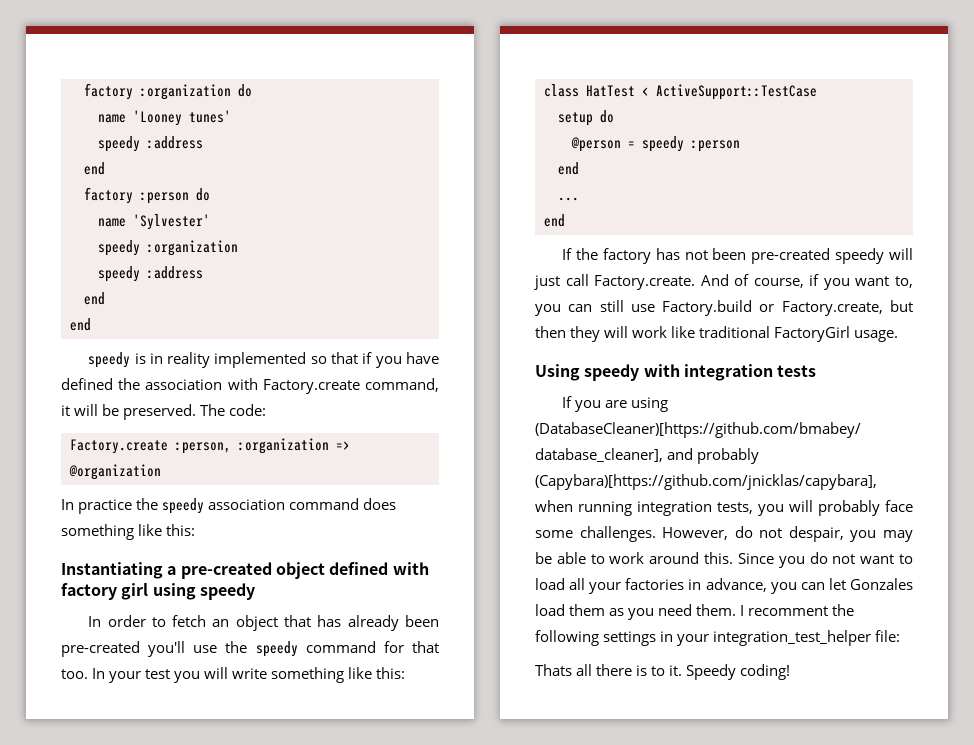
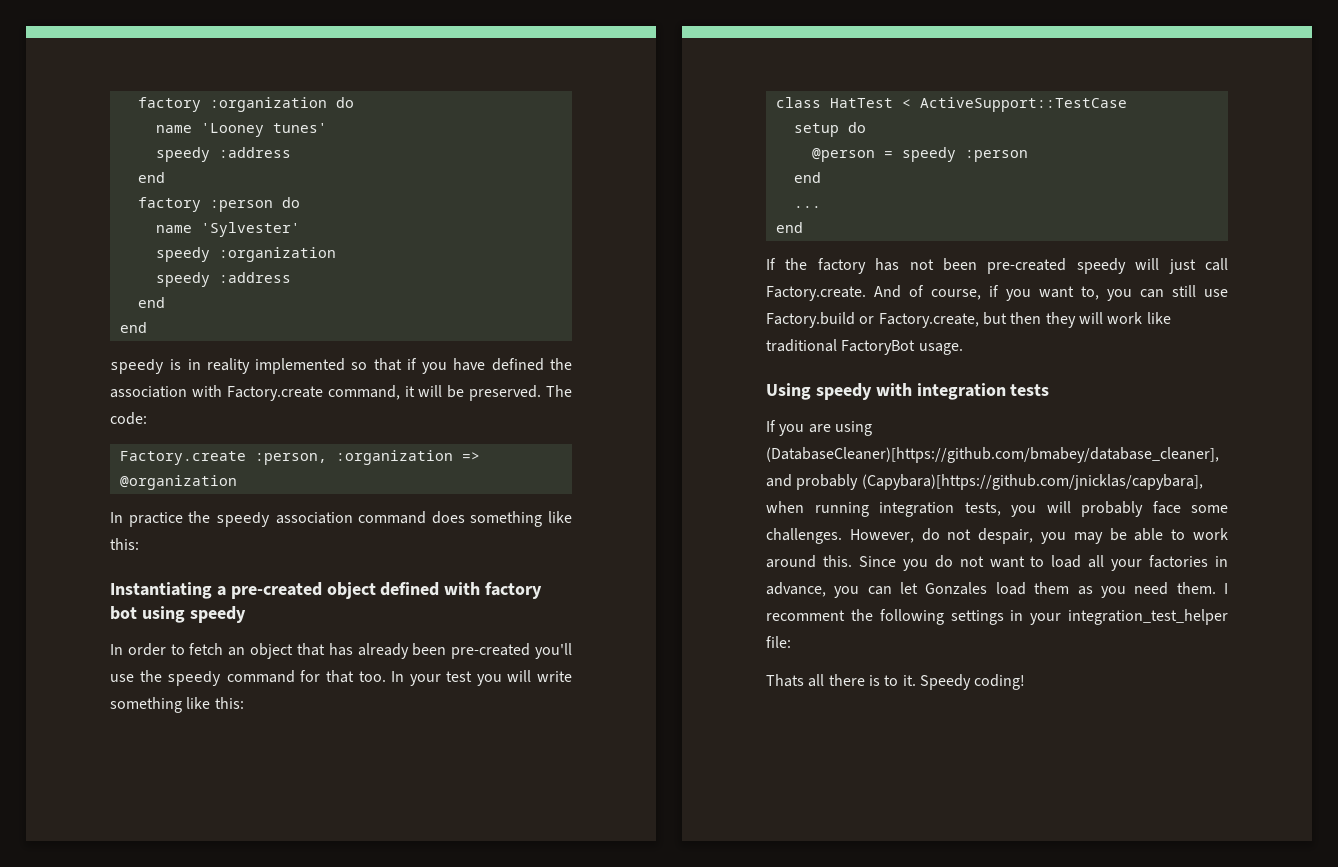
[121,583,149,600] girl -> [110,606,137,620] bot
[774,326,851,342] FactoryGirl -> [841,340,916,355] FactoryBot

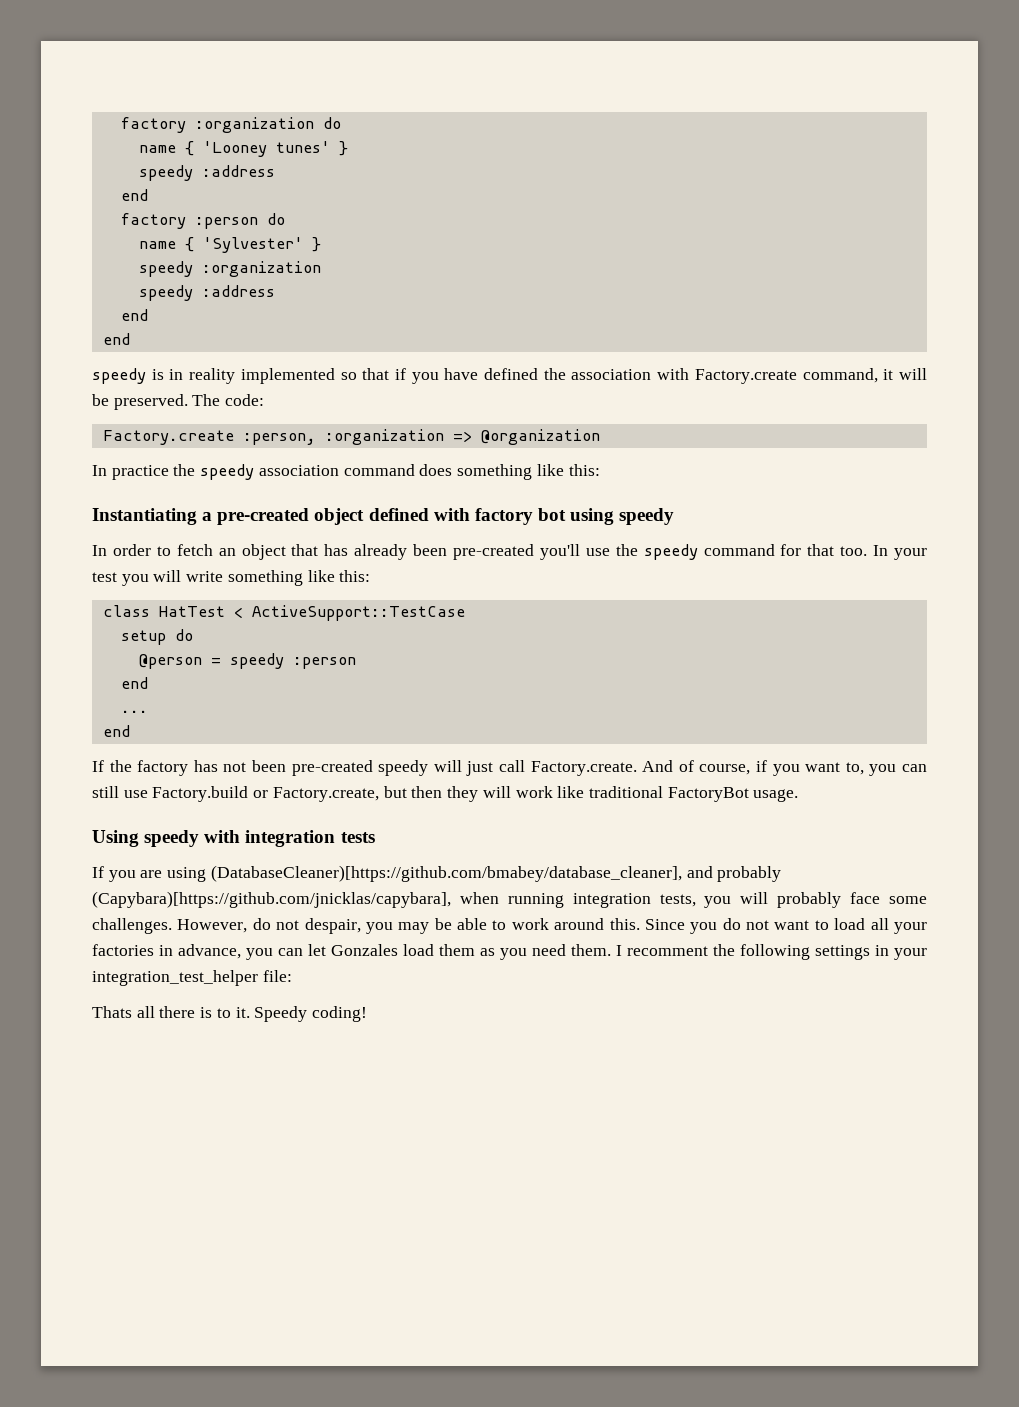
(192, 129) none -> [184,141,194,156] {
(327, 128) none -> [338,141,348,156] }
(192, 229) none -> [184,237,194,252] {
(300, 229) none -> [311,237,321,252] }

